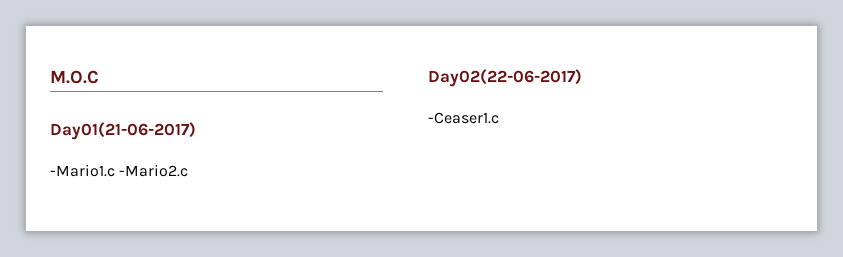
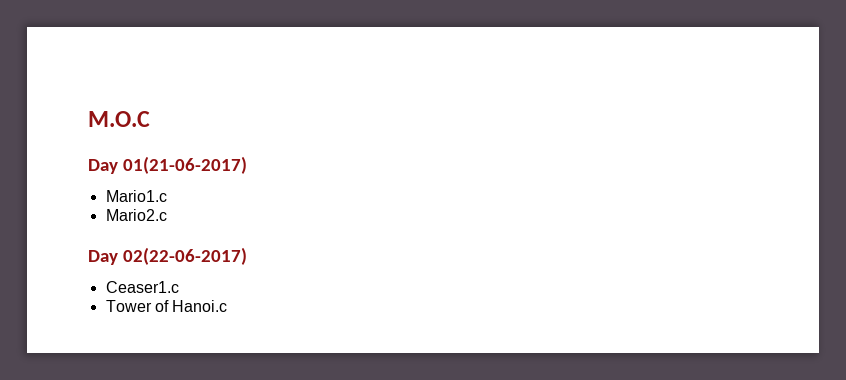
[50,122,196,140] [50,164,189,177] [428,69,582,87] [428,112,499,124] Day01(21-06-2017) // -Mario1.c -Mario2.c // Day02(22-06-2017) // -Ceaser1.c -> [88,156,248,174] [105,190,167,202] [105,209,167,221] [88,247,248,265] [105,281,179,293] [105,300,228,312] Day 01(21-06-2017) // Mario1.c // Mario2.c // Day 02(22-06-2017) // Ceaser1.c // Tower of Hanoi.c

